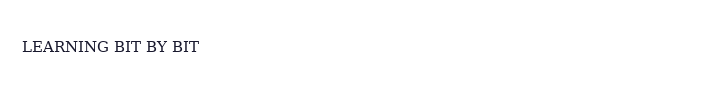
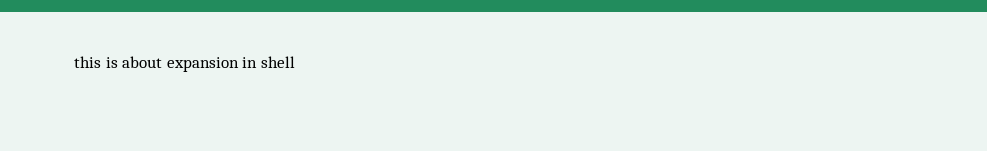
[22,41,199,52] LEARNING BIT BY BIT -> [74,56,295,72] this is about expansion in shell

